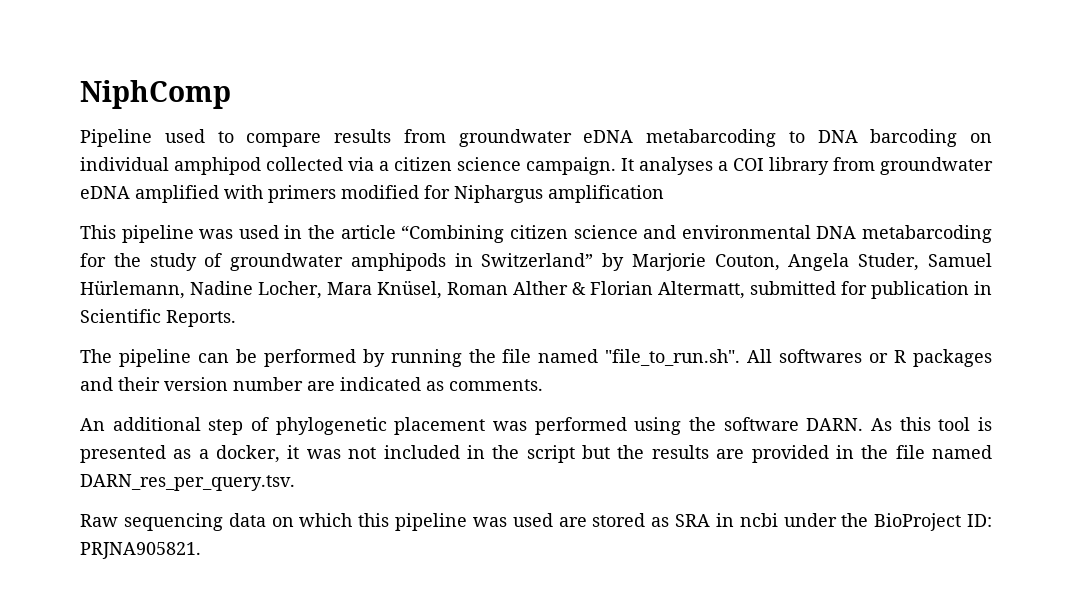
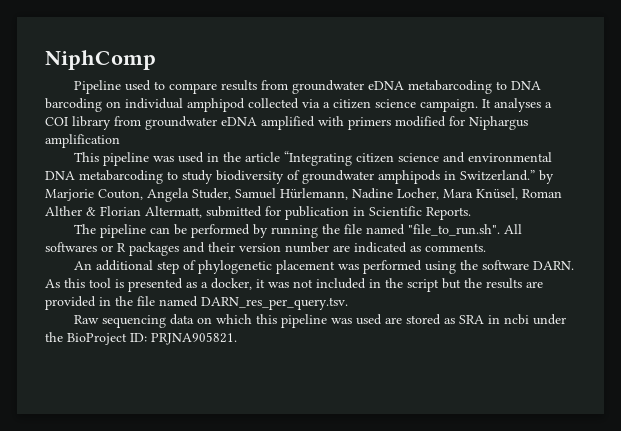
[401,225,505,243] “Combining -> [283,151,352,166] “Integrating
[80,253,197,271] for the study -> [167,170,284,184] to study biodiversity
[481,253,594,267] Switzerland” -> [460,170,535,181] Switzerland.”

